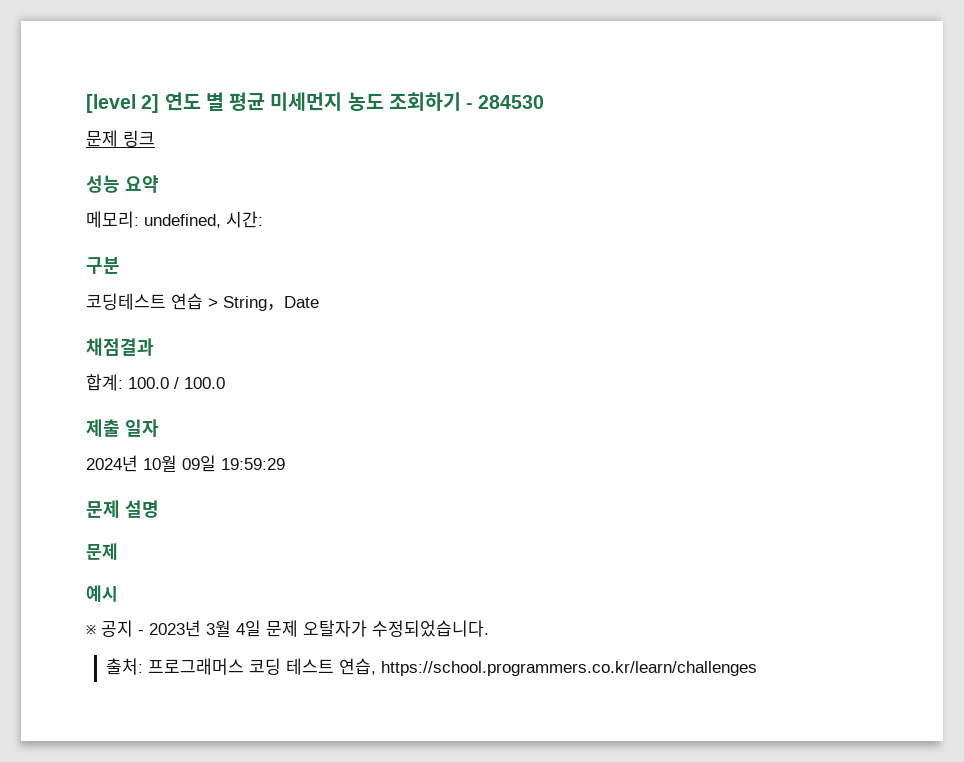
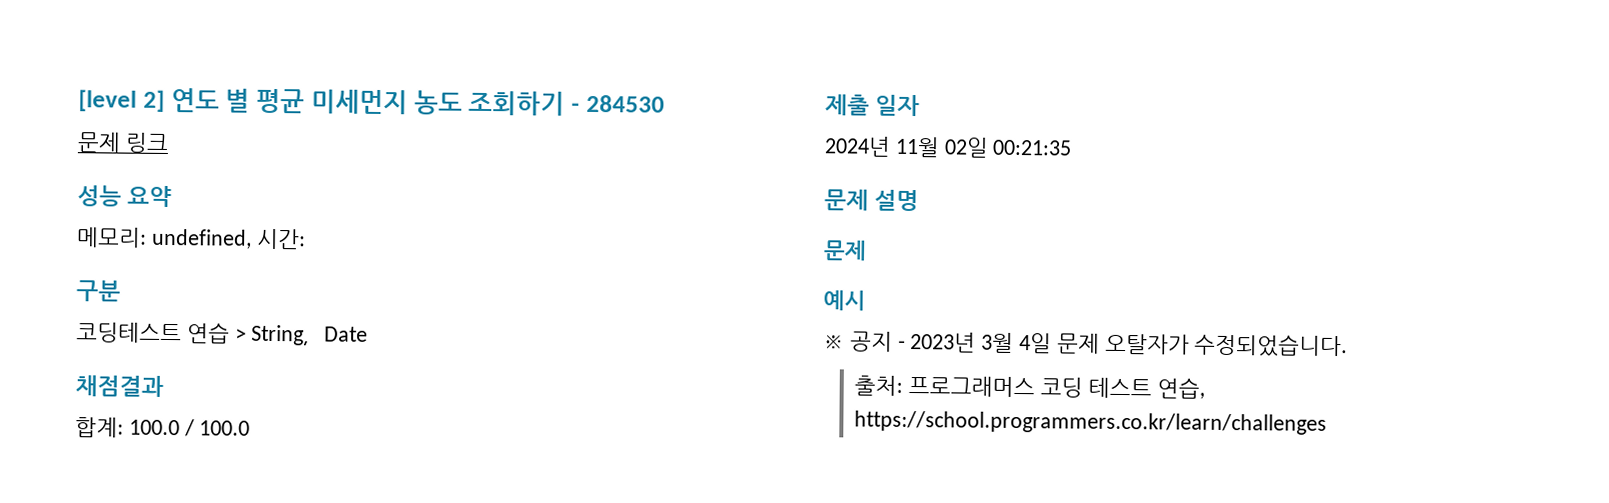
[143,455,285,472] 10월 09일 19:59:29 -> [894,136,1073,158] 11월 02일 00:21:35

